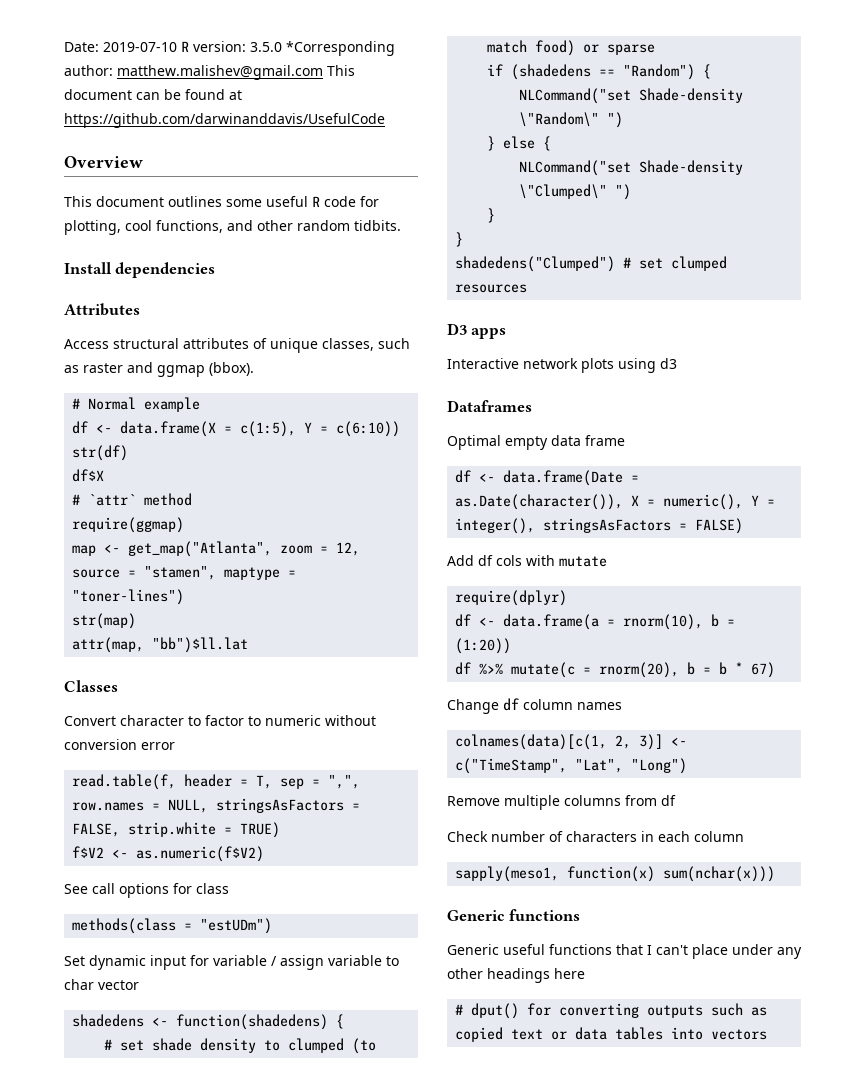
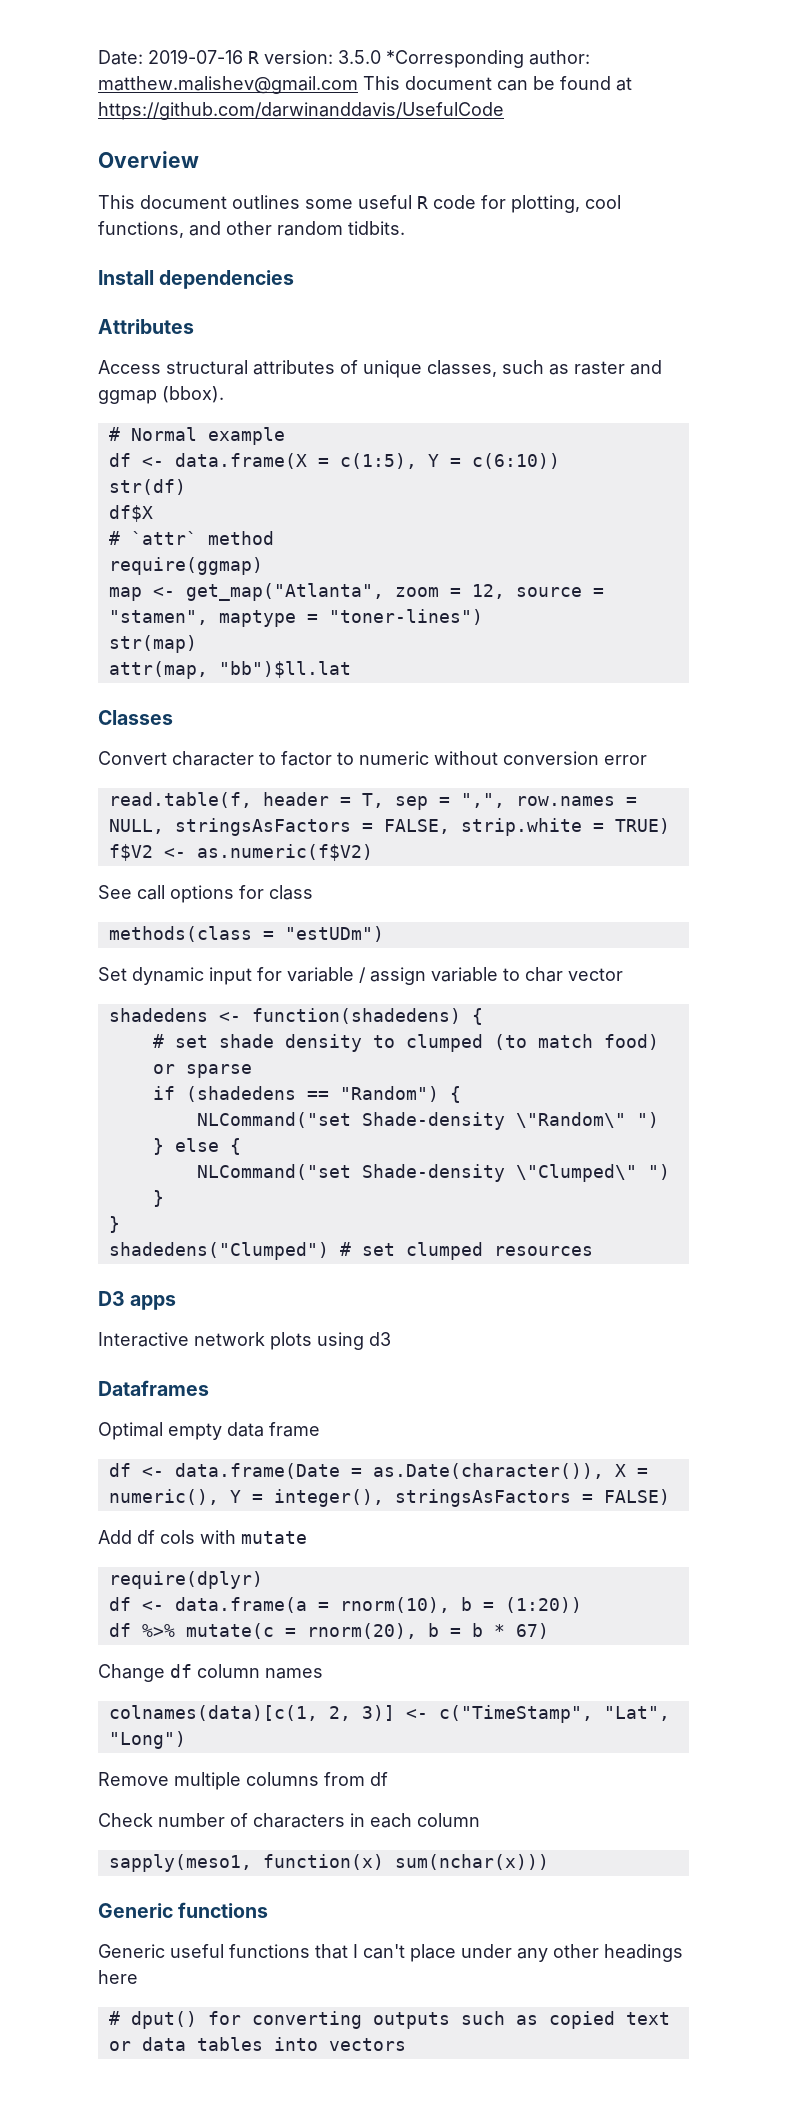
[103,42,177,52] 2019-07-10 -> [148,49,243,64] 2019-07-16

